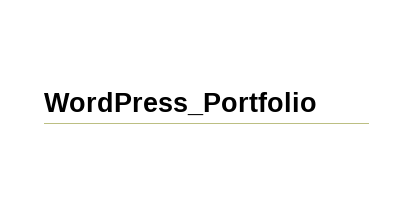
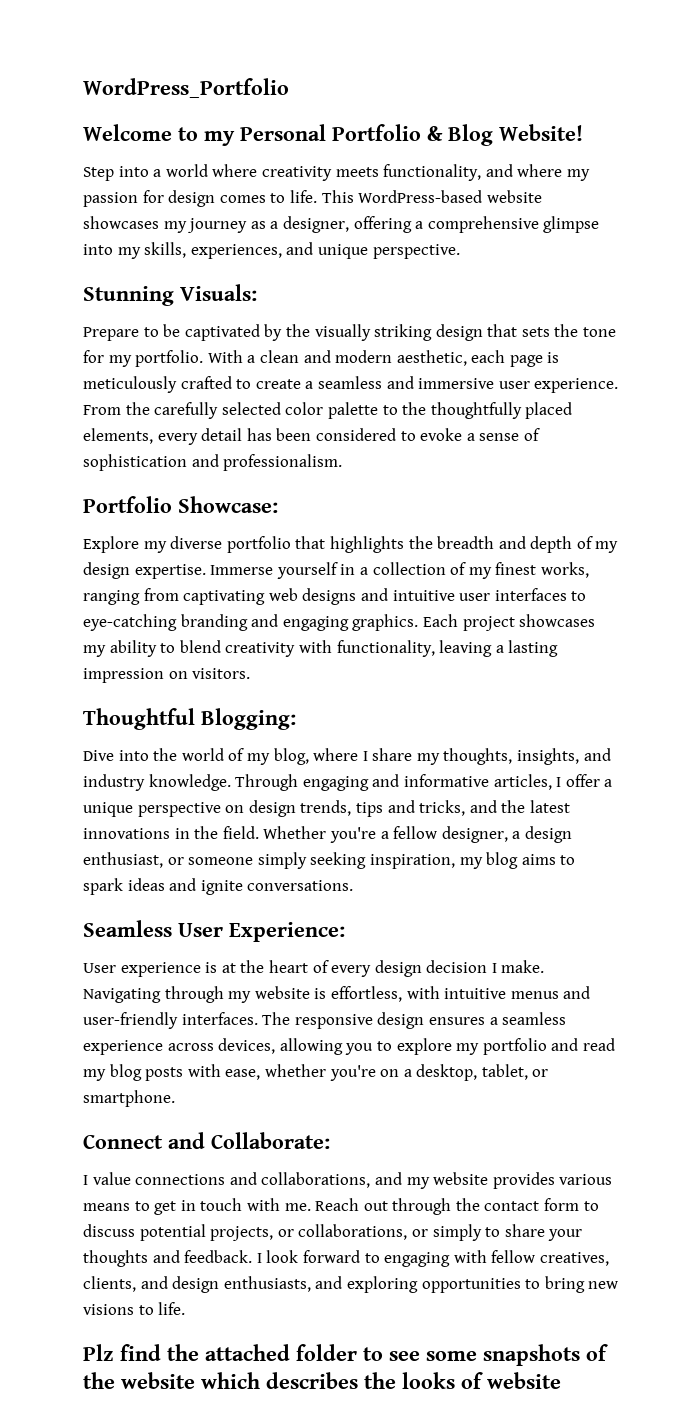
(317, 104) none -> [83,124,583,146] [83,164,590,181] [83,190,542,207] [83,216,600,233] [83,242,460,259] [83,284,257,306] [83,324,617,341] [83,350,560,367] [83,376,619,393] [83,402,573,419] [83,428,540,445] [83,454,343,471] [83,496,278,513] [83,536,619,553] [83,562,589,579] [83,588,587,605] [83,614,596,631] [83,640,559,657] [83,668,251,683] [83,708,296,730] [83,748,611,765] [83,774,613,791] [83,800,570,817] [83,826,572,843] [83,852,576,869] [83,878,354,895] [83,920,345,942] [83,960,545,977] [83,986,591,1003] [83,1012,567,1029] [83,1038,615,1055] [83,1064,549,1081] [83,1090,175,1107] [83,1132,330,1149] [83,1172,613,1189] [83,1198,599,1215] [83,1224,583,1241] [83,1250,609,1267] [83,1276,619,1293] [83,1302,186,1315] [83,1344,608,1366] [83,1372,561,1389] // Welcome to my Personal Portfolio & Blog Website! // Step into a world where creativity meets functionality, and where my passion for design comes to life. This WordPress-based website showcases my journey as a designer, offering a comprehensive glimpse into my skills, experiences, and unique perspective. // Stunning Visuals: // Prepare to be captivated by the visually striking design that sets the tone for my portfolio. With a clean and modern aesthetic, each page is meticulously crafted to create a seamless and immersive user experience. From the carefully selected color palette to the thoughtfully placed elements, every detail has been considered to evoke a sense of sophistication and professionalism. // Portfolio Showcase: // Explore my diverse portfolio that highlights the breadth and depth of my design expertise. Immerse yourself in a collection of my finest works, ranging from captivating web designs and intuitive user interfaces to eye-catching branding and engaging graphics. Each project showcases my ability to blend creativity with functionality, leaving a lasting impression on visitors. // Thoughtful Blogging: // Dive into the world of my blog, where I share my thoughts, insights, and industry knowledge. Through engaging and informative articles, I offer a unique perspective on design trends, tips and tricks, and the latest innovations in the field. Whether you're a fellow designer, a design enthusiast, or someone simply seeking inspiration, my blog aims to spark ideas and ignite conversations. // Seamless User Experience: // User experience is at the heart of every design decision I make. Navigating through my website is effortless, with intuitive menus and user-friendly interfaces. The responsive design ensures a seamless experience across devices, allowing you to explore my portfolio and read my blog posts with ease, whether you're on a desktop, tablet, or smartphone. // Connect and Collaborate: // I value connections and collaborations, and my website provides various means to get in touch with me. Reach out through the contact form to discuss potential projects, or collaborations, or simply to share your thoughts and feedback. I look forward to engaging with fellow creatives, clients, and design enthusiasts, and exploring opportunities to bring new visions to life. // Plz find the attached folder to see some snapshots of the website which describes the looks of website

